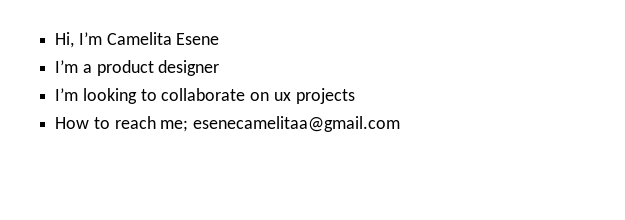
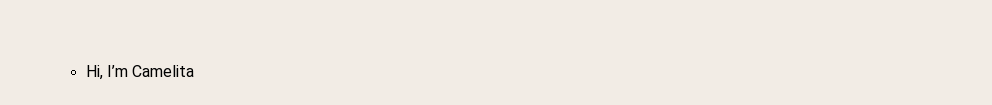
[176,33,220,45] [55,60,220,76] [55,88,355,104] [55,116,401,132] Esene // I’m a product designer // I’m looking to collaborate on ux projects // How to reach me; esenecamelitaa@gmail.com -> (195, 71) none

